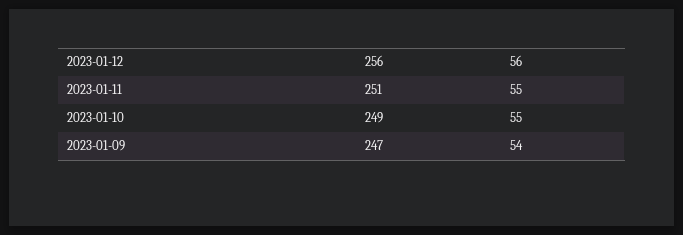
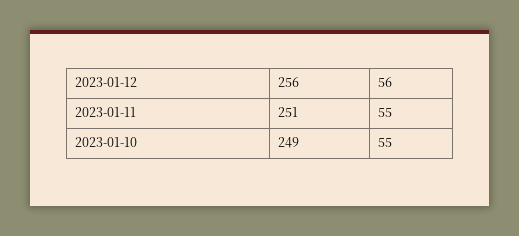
[67,140,126,151] [365,140,384,150] [510,140,524,150] // 2023-01-09 | 247 | 54 -> (392, 142) none

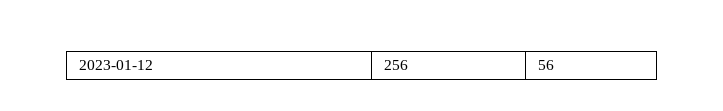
[74,107,136,117] [277,107,298,117] [377,108,392,117] [74,137,137,147] [277,137,299,148] [377,138,392,147] // 2023-01-11 | 251 | 55 // 2023-01-10 | 249 | 55 -> (555, 65) none

